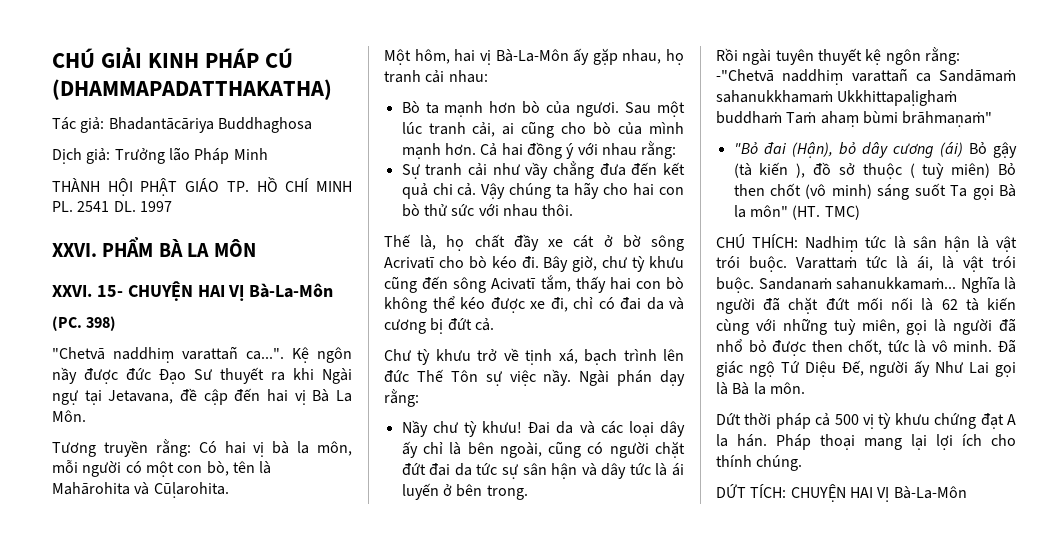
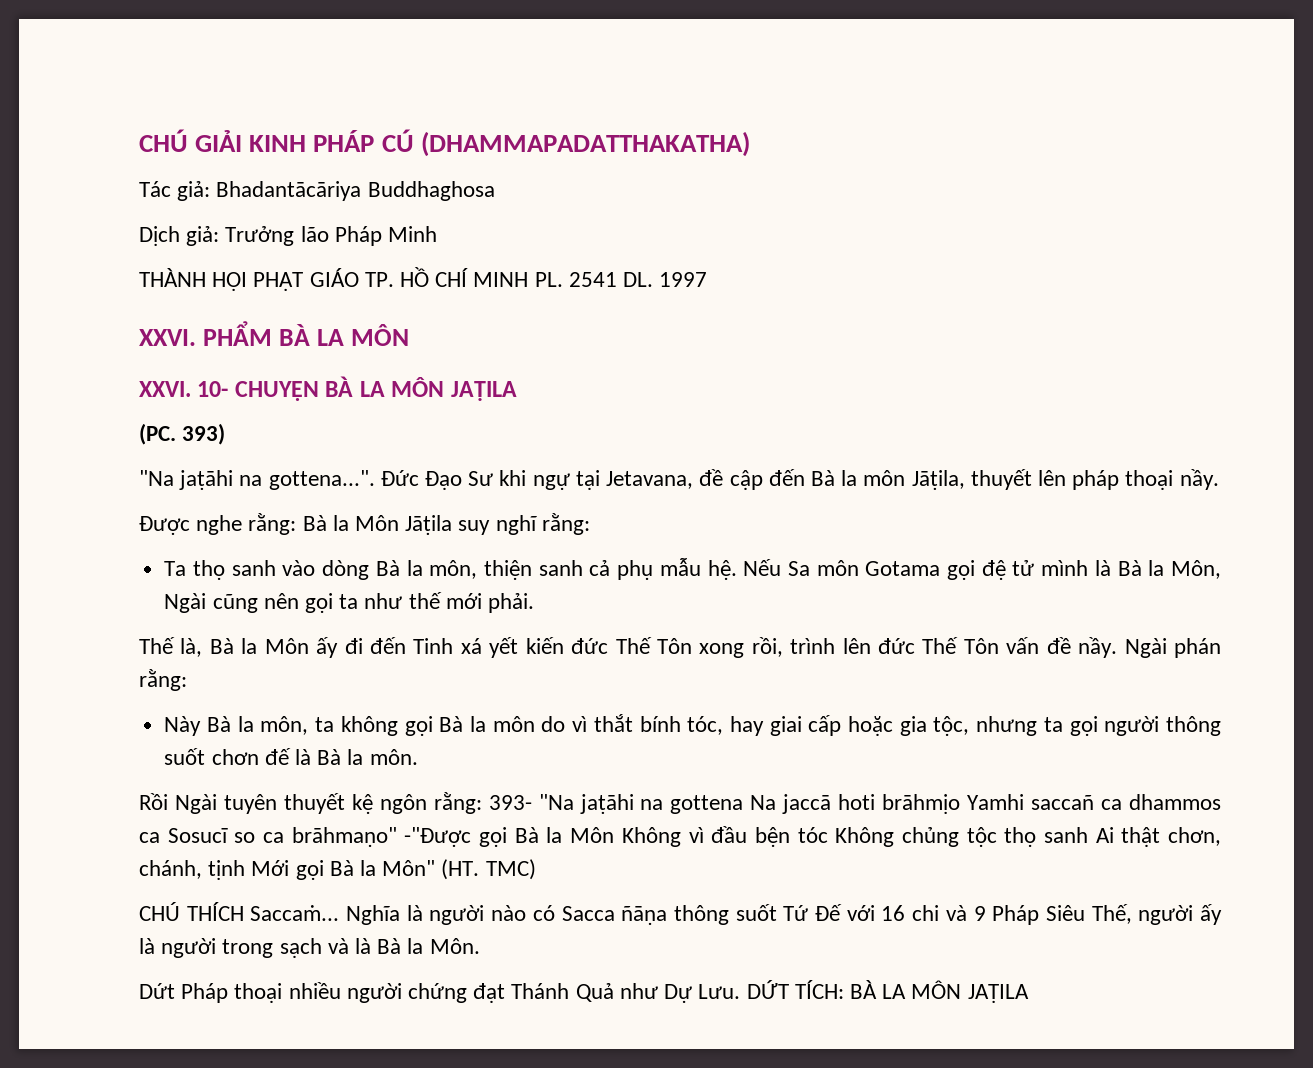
[96,281,334,301] [52,316,117,331] [52,346,352,363] [52,367,352,384] 15- CHUYỆN HAI VỊ Bà-La-Môn // (PC. 398) // "Chetvā naddhiṃ varattañ ca...". Kệ ngôn nầy được đức Đạo Sư thuyết ra khi Ngài -> [197,376,517,401] [139,423,226,445] [139,470,527,490] 10- CHUYỆN BÀ LA MÔN JAṬILA // (PC. 393) // "Na jaṭāhi na gottena...". Đức Đạo Sư khi
[267,389,352,405] [52,410,86,422] [52,439,352,457] [52,460,272,477] [52,482,229,498] [384,48,684,65] [384,70,488,83] [401,101,685,117] [401,121,684,138] [401,141,677,159] [401,161,685,179] [401,182,684,199] [401,204,574,217] [384,234,684,251] [384,256,684,272] [384,275,684,293] [384,296,684,313] [384,318,494,334] [384,348,618,365] hai vị Bà La Môn. // Tương truyền rằng: Có hai vị bà la môn, mỗi người có một con bò, tên là Mahārohita và Cūḷarohita. // Một hôm, hai vị Bà-La-Môn ấy gặp nhau, họ tranh cải nhau: // Bò ta mạnh hơn bò của ngươi. Sau một lúc tranh cải, ai cũng cho bò của mình mạnh hơn. Cả hai đồng ý với nhau rằng: // Sự tranh cải như vầy chẳng đưa đến kết quả chi cả. Vậy chúng ta hãy cho hai con bò thử sức với nhau thôi. // Thế là, họ chất đầy xe cát ở bờ sông Acrivatī cho bò kéo đi. Bây giờ, chư tỳ khưu cũng đến sông Acivatī tắm, thấy hai con bò không thể kéo được xe đi, chỉ có đai da và cương bị đứt cả. // Chư tỳ khưu trở về tịnh xá, bạch -> [810,469,1219,490] [139,513,590,535] [164,558,1221,580] [164,592,534,613] [139,637,783,658] Bà la môn Jāṭila, thuyết lên pháp thoại nầy. // Được nghe rằng: Bà la Môn Jāṭila suy nghĩ rằng: // Ta thọ sanh vào dòng Bà la môn, thiện sanh cả phụ mẫu hệ. Nếu Sa môn Gotama gọi đệ tử mình là Bà la Môn, Ngài cũng nên gọi ta như thế mới phải. // Thế là, Bà la Môn ấy đi đến Tinh xá yết kiến đức Thế Tôn xong rồi,
[485,370,536,386] sự việc -> [1006,637,1071,654] vấn đề
[660,370,685,386] [384,389,419,407] [401,420,685,437] [401,441,685,458] [401,463,684,479] [401,483,528,500] dạy rằng: // Nầy chư tỳ khưu! Đai da và các loại dây ấy chỉ là bên ngoài, cũng có người chặt đứt đai da tức sự sân hận và dây tức là ái luyến ở bên trong. -> [139,669,187,691] [164,714,1221,736] [164,748,418,765] rằng: // Này Bà la môn, ta không gọi Bà la môn do vì thắt bính tóc, hay giai cấp hoặc gia tộc, nhưng ta gọi người thông suốt chơn đế là Bà la môn.
[742,49,772,65] ngài -> [174,794,217,814] Ngài
[716,68,1016,85] [716,90,958,106] [716,111,993,127] [733,142,1017,158] [733,162,1016,179] [733,183,1016,200] [733,205,860,220] [716,234,1017,252] [716,256,1016,272] [716,276,1016,293] [716,297,1016,314] [716,318,1016,335] [716,339,1016,356] [716,360,1016,377] [716,382,805,395] -"Chetvā naddhiṃ varattañ ca Sandāmaṁ sahanukkhamaṁ Ukkhittapaḷighaṁ buddhaṁ Taṁ ahaṃ bùmi brāhmaṇaṁ" // "Bỏ đai (Hận), bỏ dây cương (ái) Bỏ gậy (tà kiến ), đồ sở thuộc ( tuỳ miên) Bỏ then chốt (vô minh) sáng suốt Ta gọi Bà la môn" (HT. TMC) // CHÚ THÍCH: Nadhiṃ tức là sân hận là vật trói buộc. Varattaṁ tức là ái, là vật trói buộc. Sandanaṁ sahanukkamaṁ... Nghĩa là người đã chặt đứt mối nối là 62 tà kiến cùng với những tuỳ miên, gọi là người đã nhổ bỏ được then chốt, tức là vô minh. Đã giác ngộ Tứ Diệu Đế, người ấy Như Lai gọi là Bà la môn. -> [488,794,1221,814] [139,826,1221,847] [139,859,536,880] [139,902,1222,925] [139,938,480,958] 393- "Na jaṭāhi na gottena Na jaccā hoti brāhmịo Yamhi saccañ ca dhammos ca Sosucī so ca brāhmaṇo" -"Được gọi Bà la Môn Không vì đầu bện tóc Không chủng tộc thọ sanh Ai thật chơn, chánh, tịnh Mới gọi Bà la Môn" (HT. TMC) // CHÚ THÍCH Saccaṁ... Nghĩa là người nào có Sacca ñāṇa thông suốt Tứ Đế với 16 chi và 9 Pháp Siêu Thế, người ấy là người trong sạch và là Bà la Môn.
[744,413,1016,429] [716,434,1016,450] [716,455,803,471] [716,484,967,502] thời pháp cả 500 vị tỳ khưu chứng đạt A la hán. Pháp thoại mang lại lợi ích cho thính chúng. // DỨT TÍCH: CHUYỆN HAI VỊ Bà-La-Môn -> [181,980,1029,1003] Pháp thoại nhiều người chứng đạt Thánh Quả như Dự Lưu. DỨT TÍCH: BÀ LA MÔN JAṬILA

